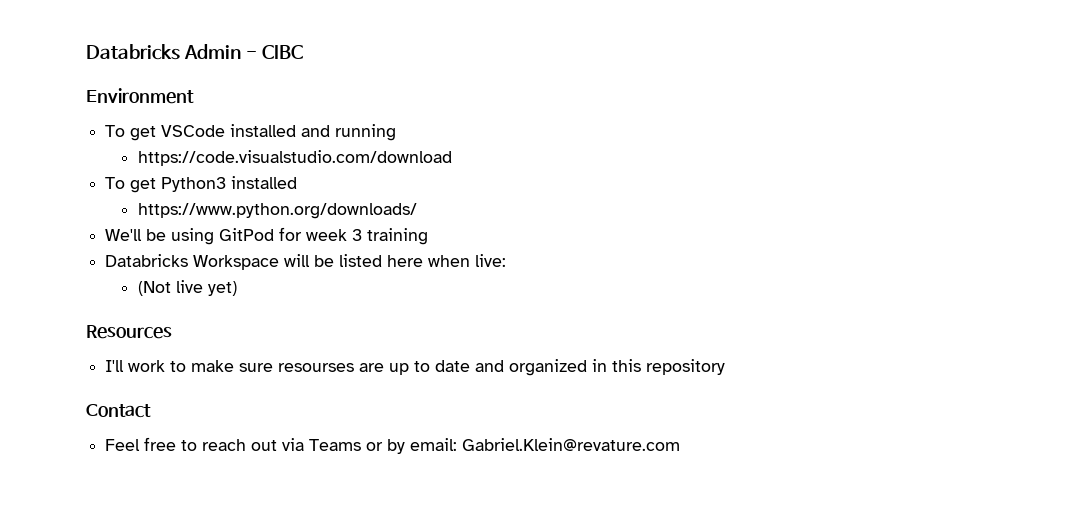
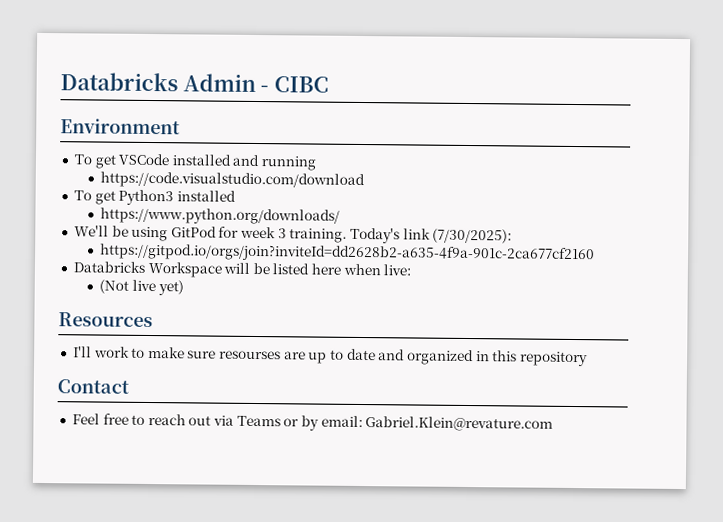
[367,228,429,245] training -> [289,227,513,244] [100,243,596,264] training. Today's link (7/30/2025): // https://gitpod.io/orgs/join?inviteId=dd2628b2-a635-4f9a-901c-2ca677cf2160

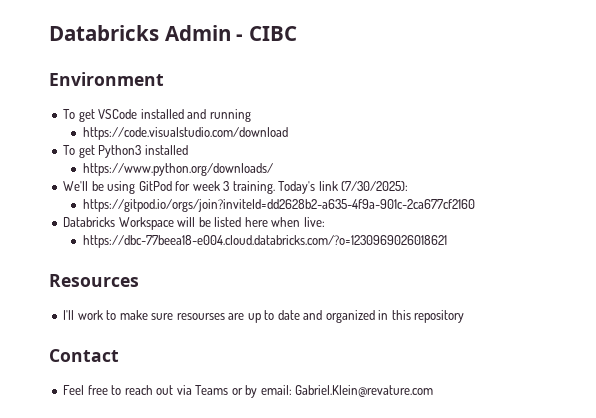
[99,279,184,296] (Not live yet) -> [83,235,448,248] https://dbc-77beea18-e004.cloud.databricks.com/?o=1230969026018621

